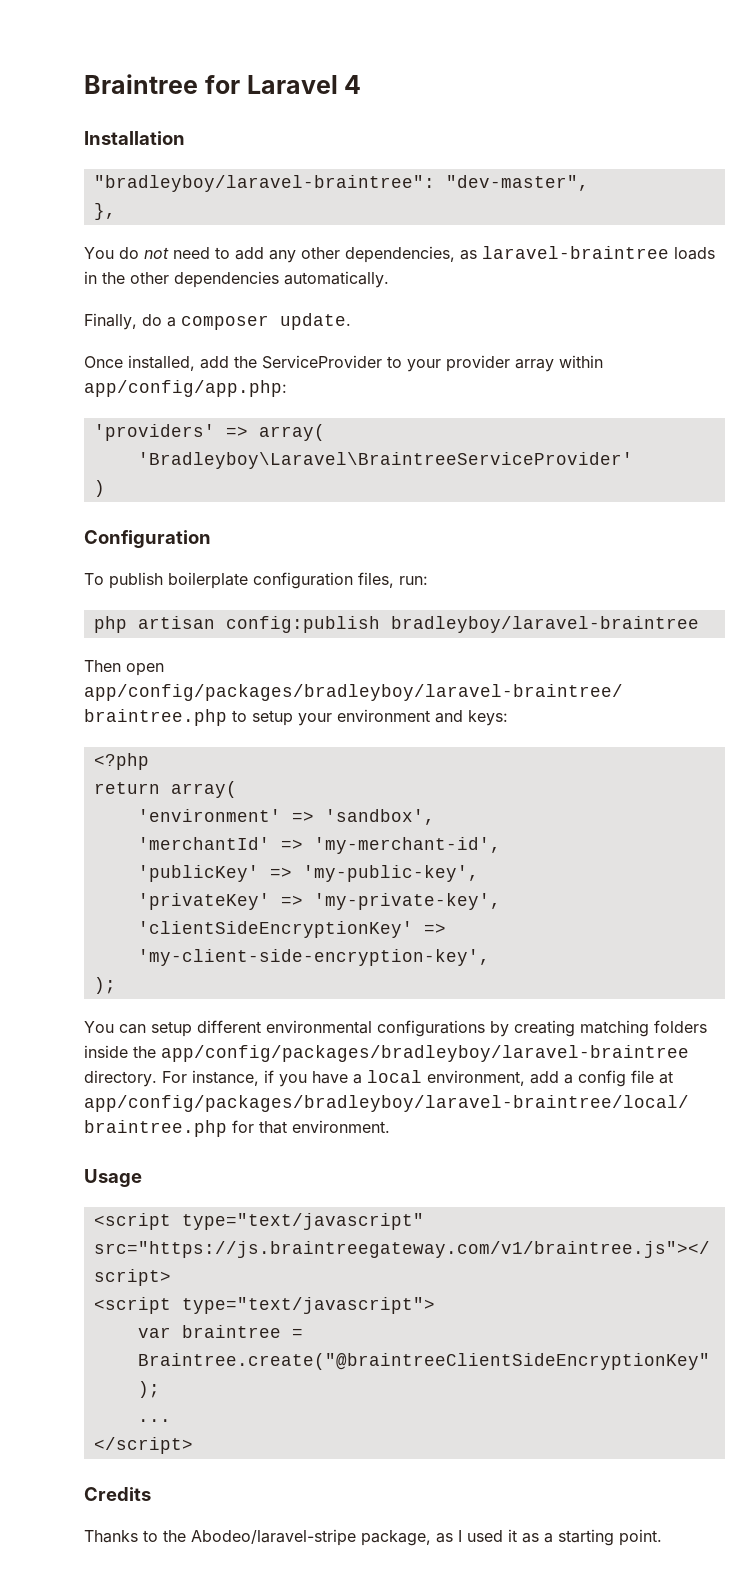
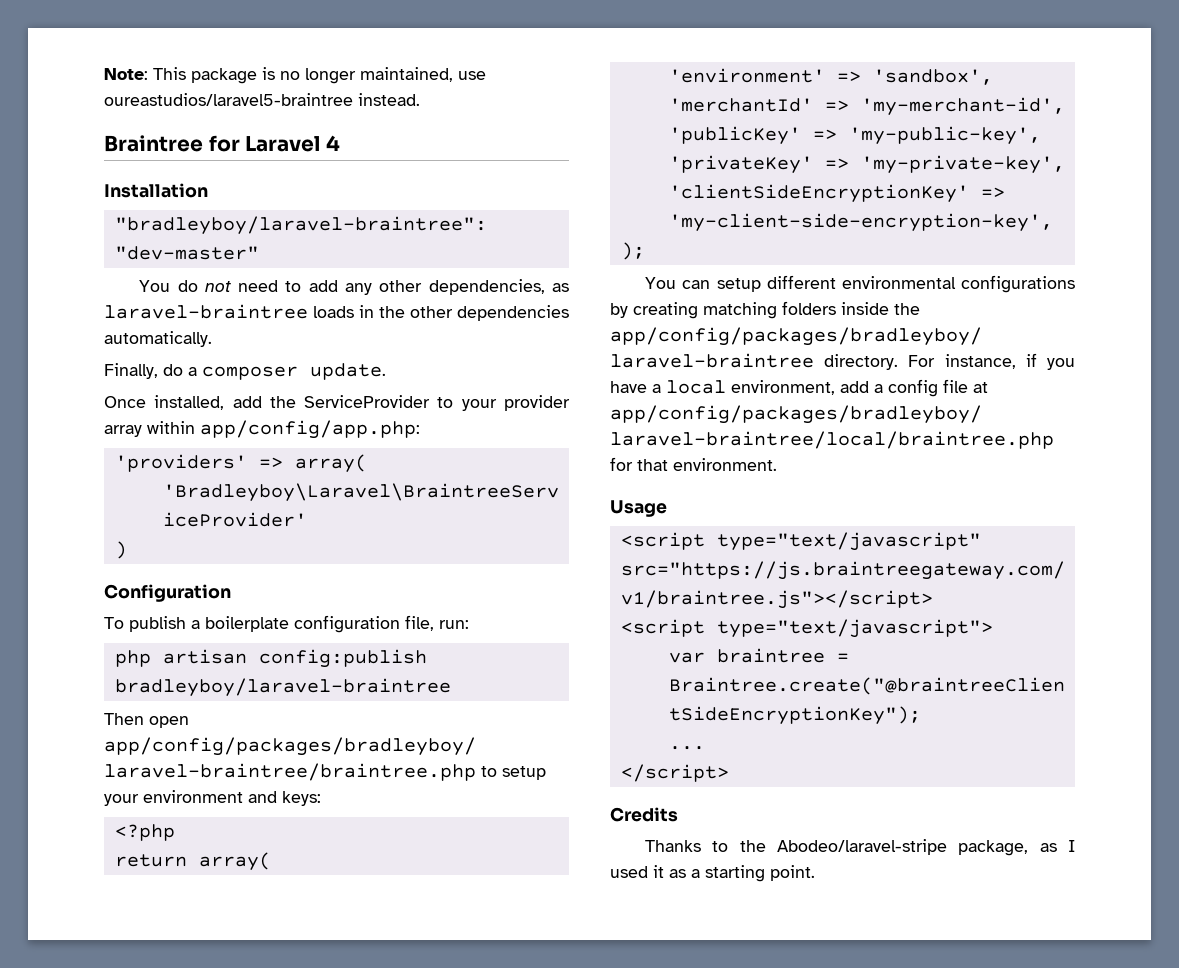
(84, 84) none -> [104,67,486,84] [104,93,420,106] Note: This package is no longer maintained, use oureastudios/laravel5-braintree instead. //
[445,175,589,191] [93,203,116,220] "dev-master", // }, -> [114,246,259,260] "dev-master"
(163, 580) none -> [191,620,200,629] a
[358,572,394,588] files, -> [405,615,434,631] file,

